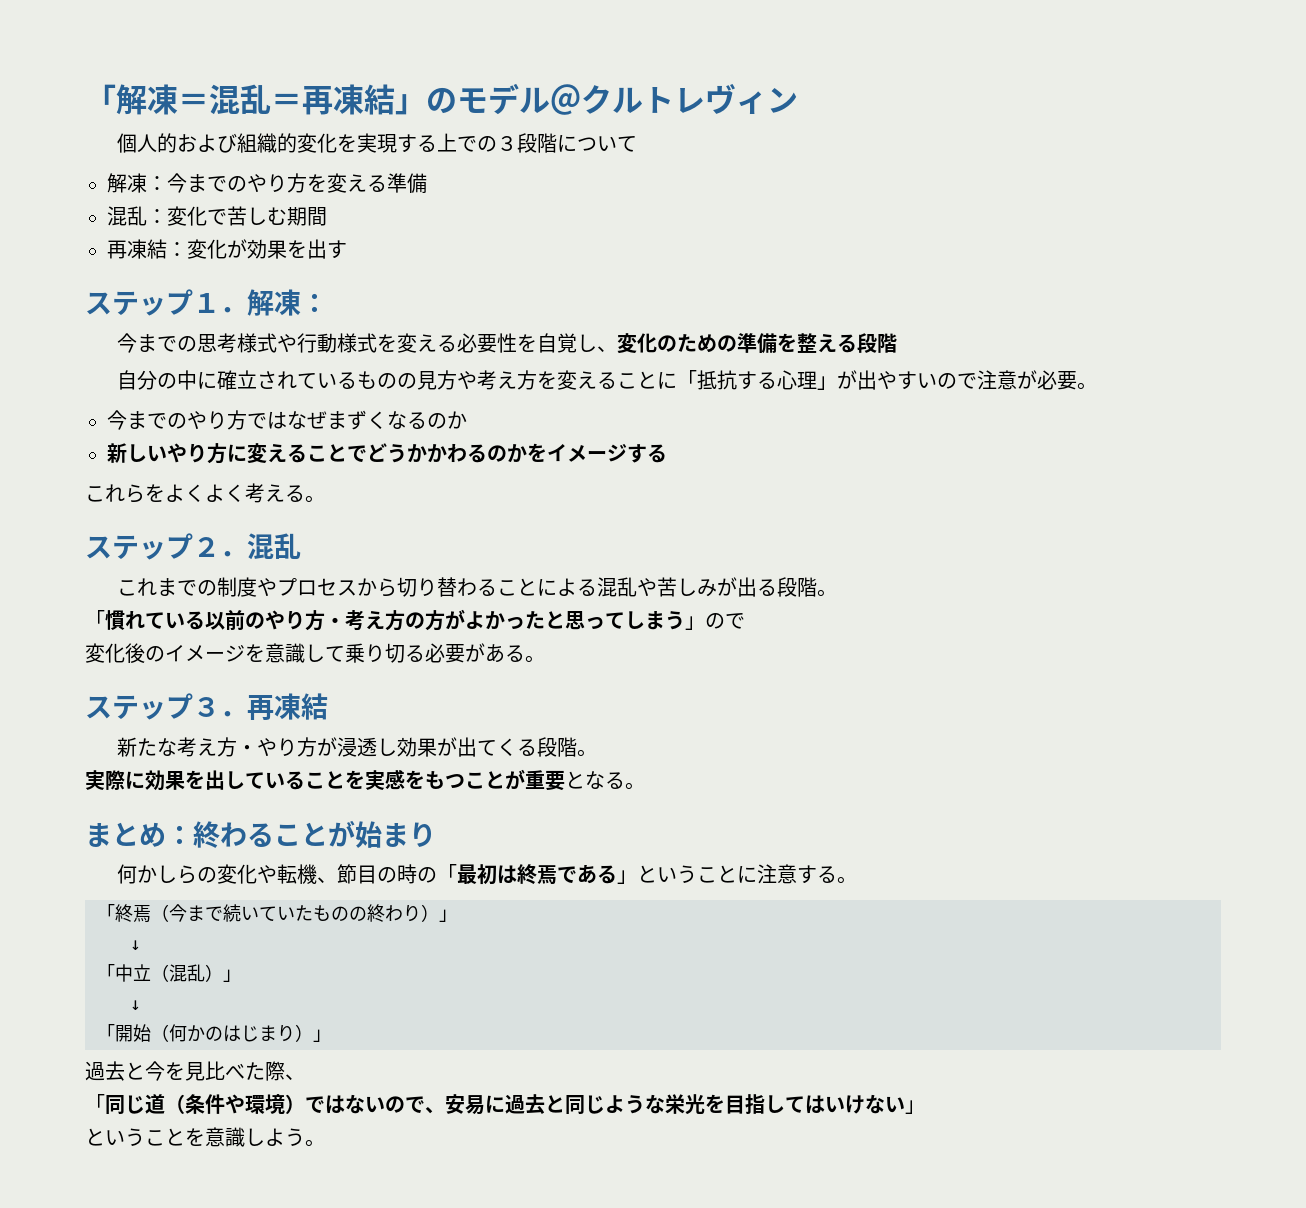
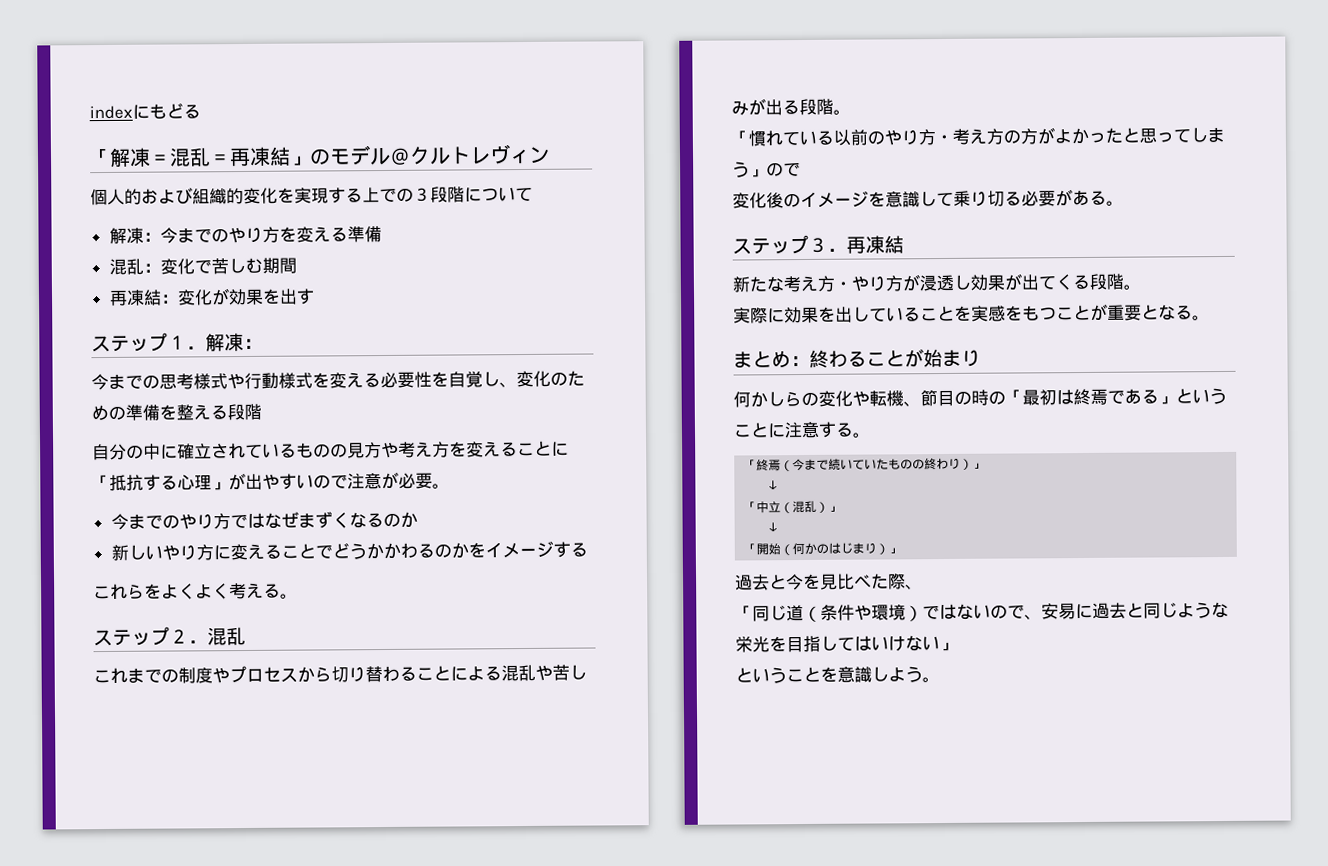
(85, 97) none -> [89,102,201,120] indexにもどる //

